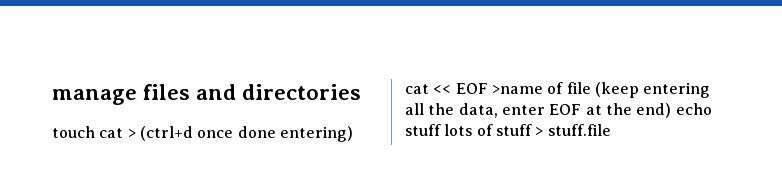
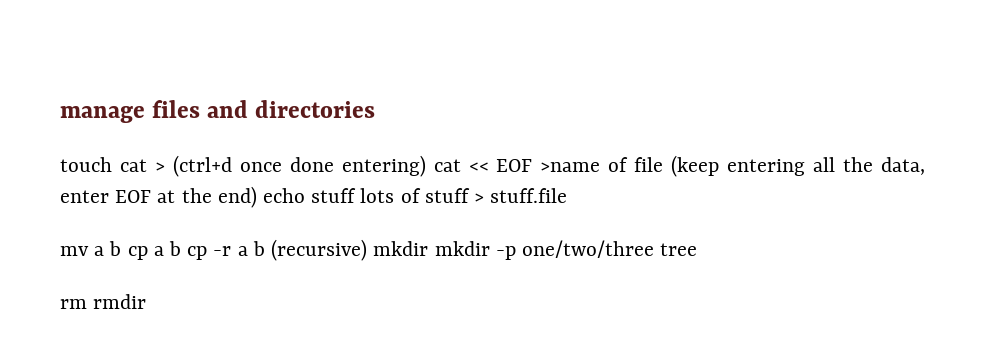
(611, 130) none -> [60,239,698,261] [60,294,147,309] // mv a b cp a b cp -r a b (recursive) mkdir mkdir -p one/two/three tree // rm rmdir

